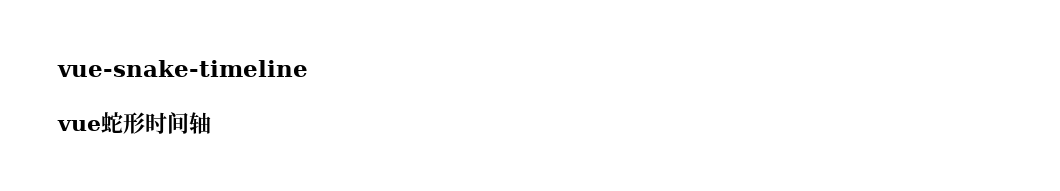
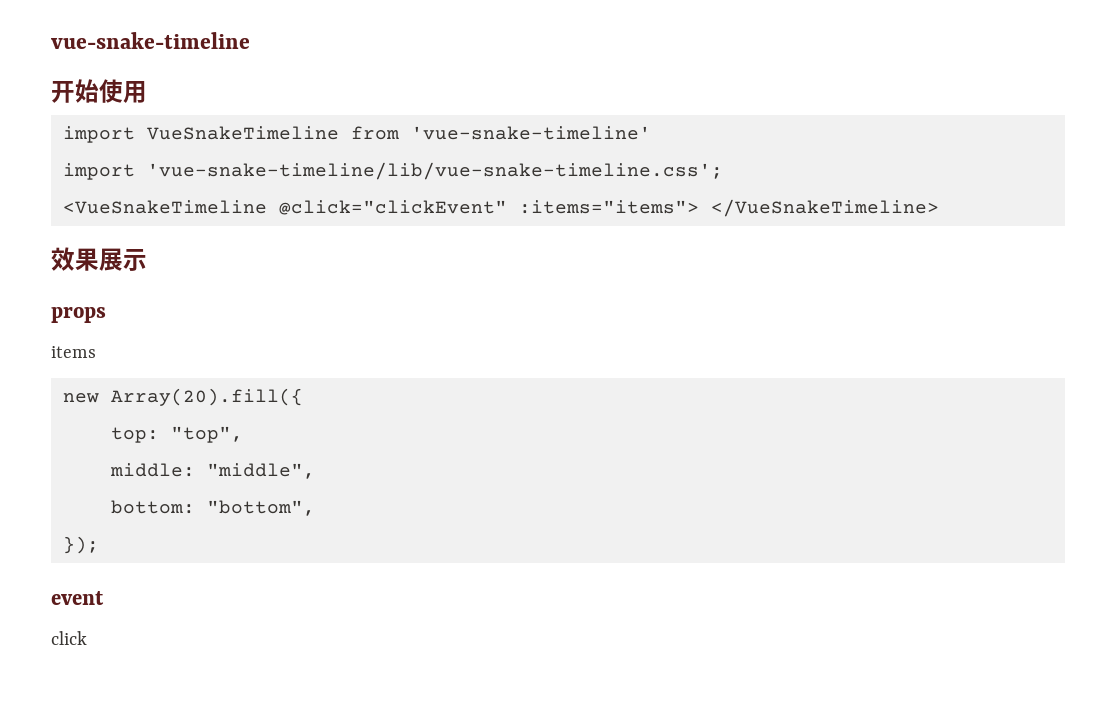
[57,112,211,134] vue蛇形时间轴 -> [51,79,147,103] [63,126,651,143] [63,162,723,180] [63,199,939,217] [51,247,147,271] [51,307,106,323] [51,346,96,358] [63,388,303,406] [111,426,243,443] [110,463,315,479] [111,500,315,516] [63,536,99,554] [51,591,104,605] [51,631,87,645] 开始使用 // import VueSnakeTimeline from 'vue-snake-timeline' // import 'vue-snake-timeline/lib/vue-snake-timeline.css'; // <VueSnakeTimeline @click="clickEvent" :items="items"> </VueSnakeTimeline> // 效果展示 // props // items // new Array(20).fill({ // top: "top", // middle: "middle", // bottom: "bottom", // }); // event // click

